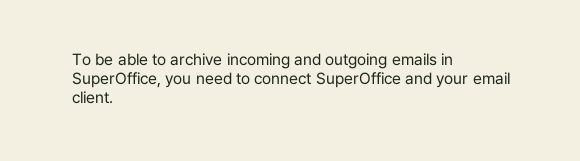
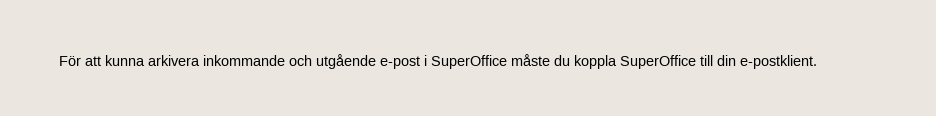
[72,53,453,69] [72,72,510,88] [72,91,113,104] To be able to archive incoming and outgoing emails in SuperOffice, you need to connect SuperOffice and your email client. -> [59,54,818,69] För att kunna arkivera inkommande och utgående e-post i SuperOffice måste du koppla SuperOffice till din e-postklient.

